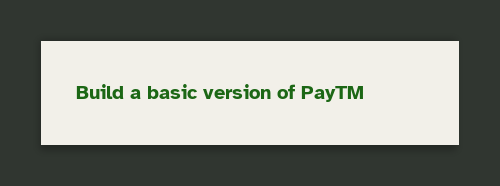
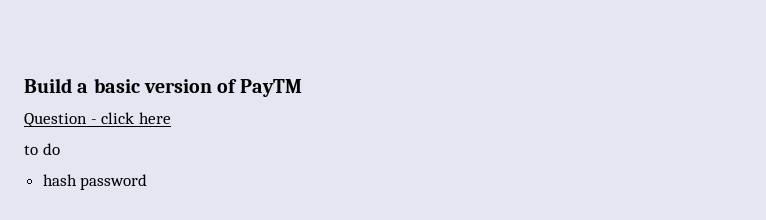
(364, 94) none -> [24,112,171,127] [24,143,60,155] [42,174,148,190] // Question - click here // to do // hash password

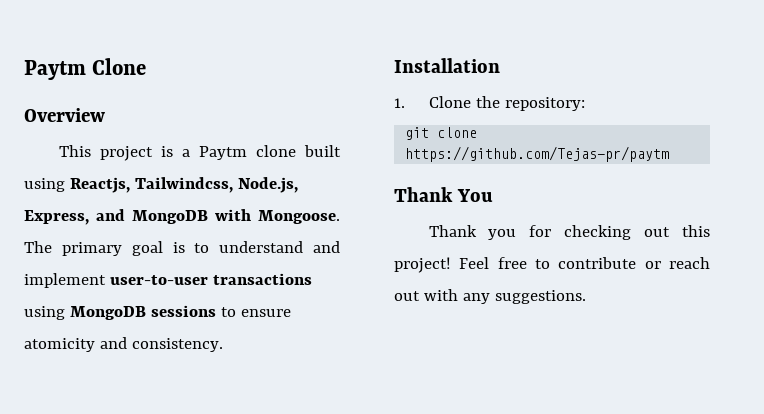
[24,78,303,97] [24,112,171,127] [24,143,60,155] [42,174,148,190] Build a basic version of PayTM // Question - click here // to do // hash password -> [24,58,147,80] [24,108,105,122] [58,145,342,161] [24,177,298,193] [24,209,340,225] [24,241,340,256] [24,273,312,288] [24,305,291,320] [24,337,223,352] [394,58,500,73] [394,96,586,111] [405,127,478,140] [405,146,670,162] [394,187,493,202] [428,225,710,240] [394,257,710,273] [394,289,586,304] Paytm Clone // Overview // This project is a Paytm clone built using Reactjs, Tailwindcss, Node.js, Express, and MongoDB with Mongoose. The primary goal is to understand and implement user-to-user transactions using MongoDB sessions to ensure atomicity and consistency. // Installation // 1. Clone the repository: // git clone https://github.com/Tejas-pr/paytm // Thank You // Thank you for checking out this project! Feel free to contribute or reach out with any suggestions.

